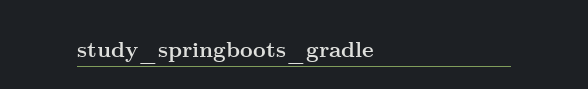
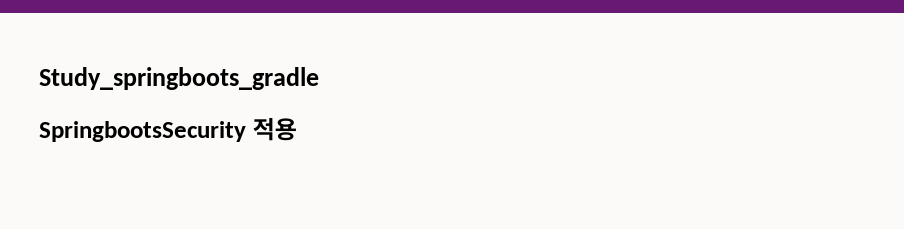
[77,42,374,64] study_springboots_gradle -> [39,67,319,90] [39,118,297,142] Study_springboots_gradle // SpringbootsSecurity 적용

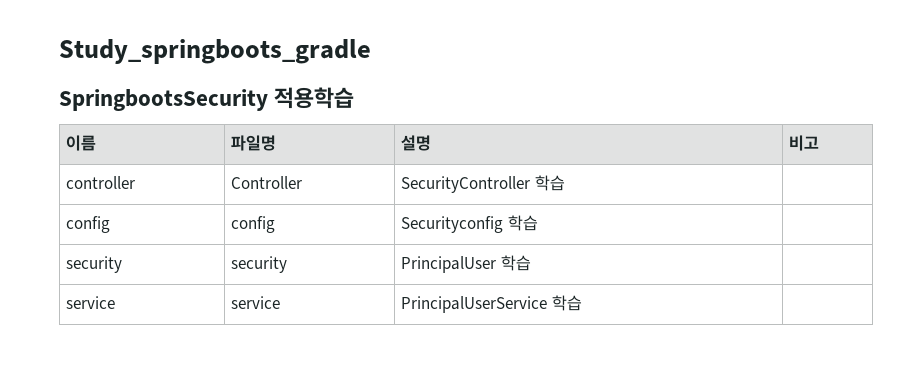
[252,118,297,141] 적용 -> [274,87,355,109] [66,135,97,151] [231,135,277,151] [401,135,432,151] [789,135,820,151] [66,176,136,189] [231,176,303,189] [401,175,565,193] [66,216,111,233] [231,216,276,233] [401,215,538,233] [66,256,123,273] [231,256,288,273] [401,255,531,273] [66,296,116,309] [231,296,281,309] [401,295,582,313] 적용학습 // 이름 | 파일명 | 설명 | 비고 // controller | Controller | SecurityController 학습 | // config | config | Securityconfig 학습 | // security | security | PrincipalUser 학습 | // service | service | PrincipalUserService 학습 |

